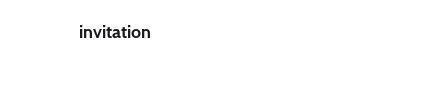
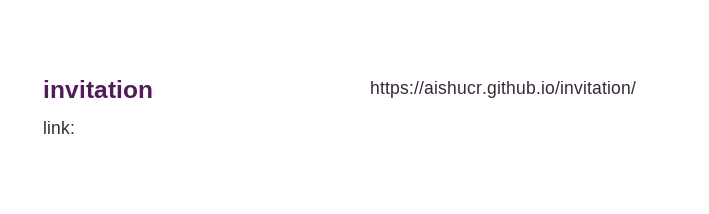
(151, 31) none -> [43,121,75,134] [370,81,636,98] // link: https://aishucr.github.io/invitation/

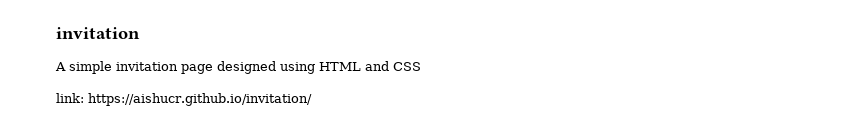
[43,80,153,98] invitation -> [56,27,140,39] [55,61,421,74] invitation // A simple invitation page designed using HTML and CSS

